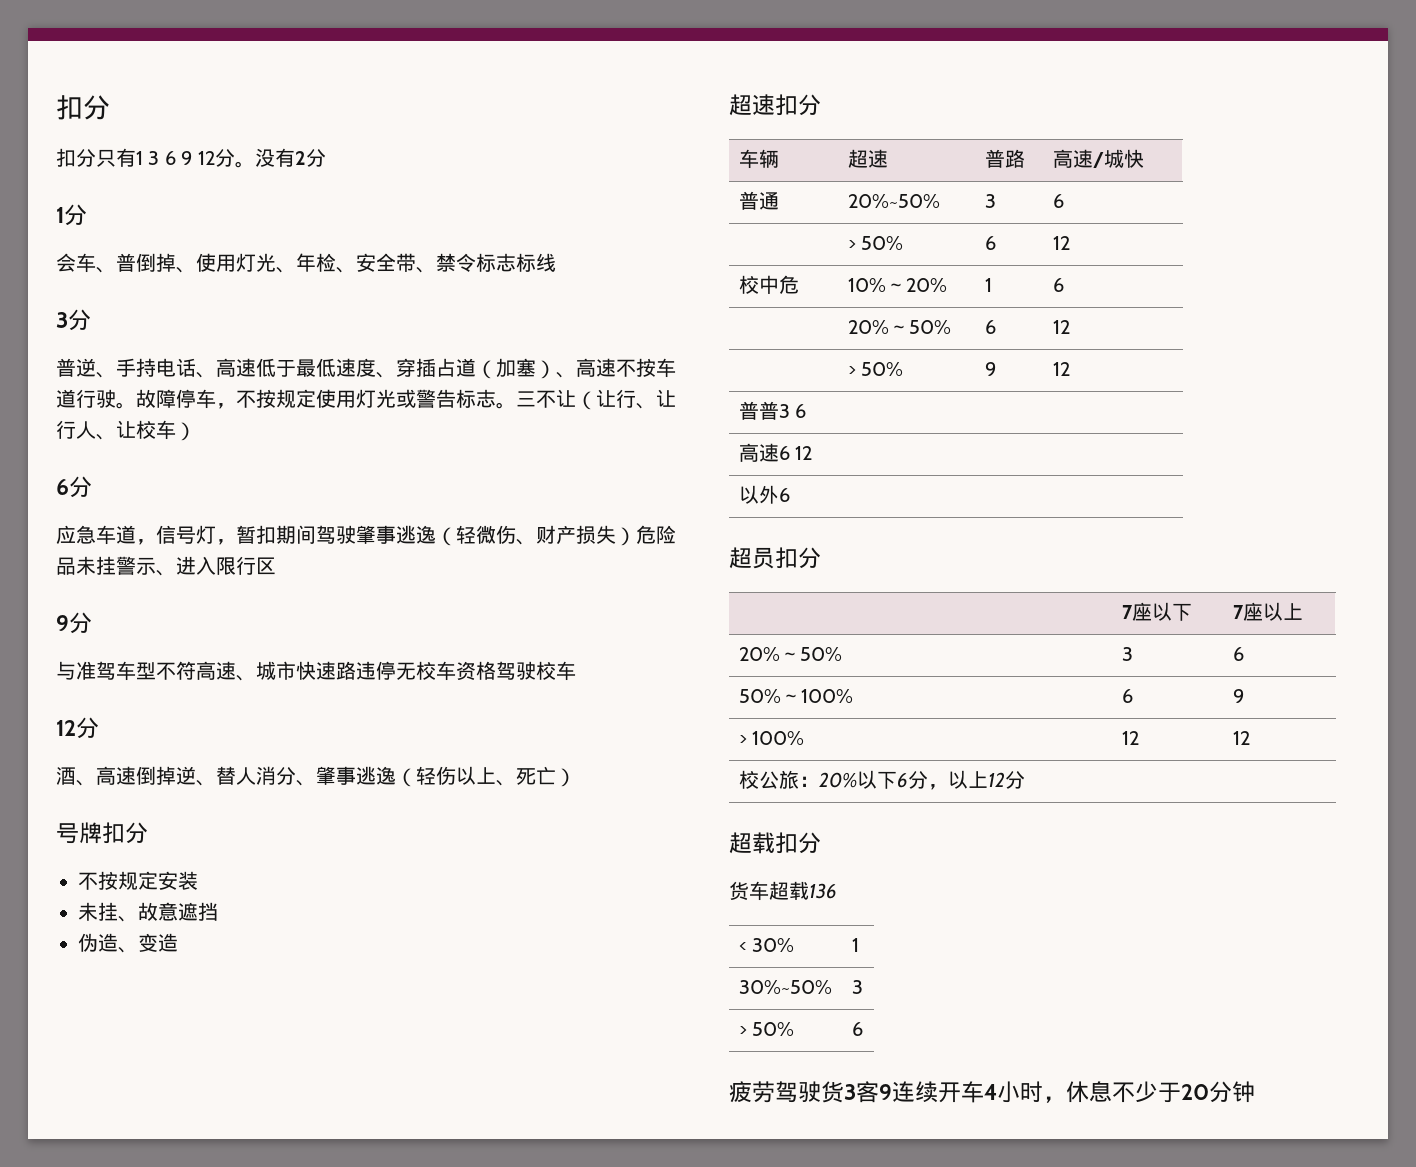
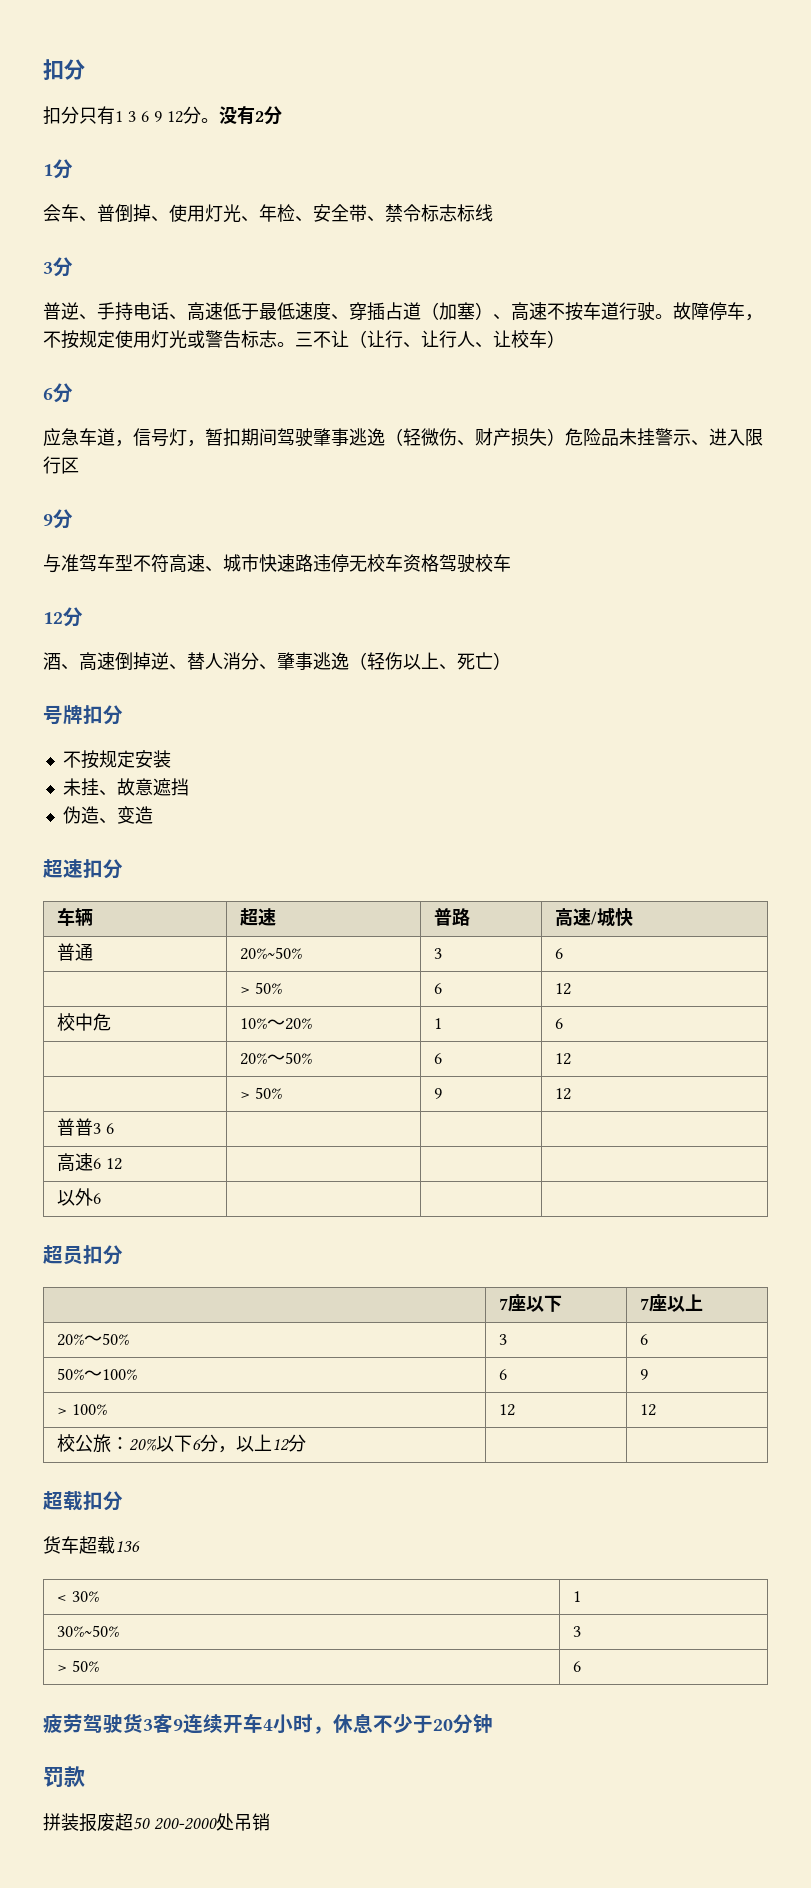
(1255, 1092) none -> [43,1766,85,1788] [43,1813,270,1832] // 罚款 // 拼装报废超50 200-2000处吊销

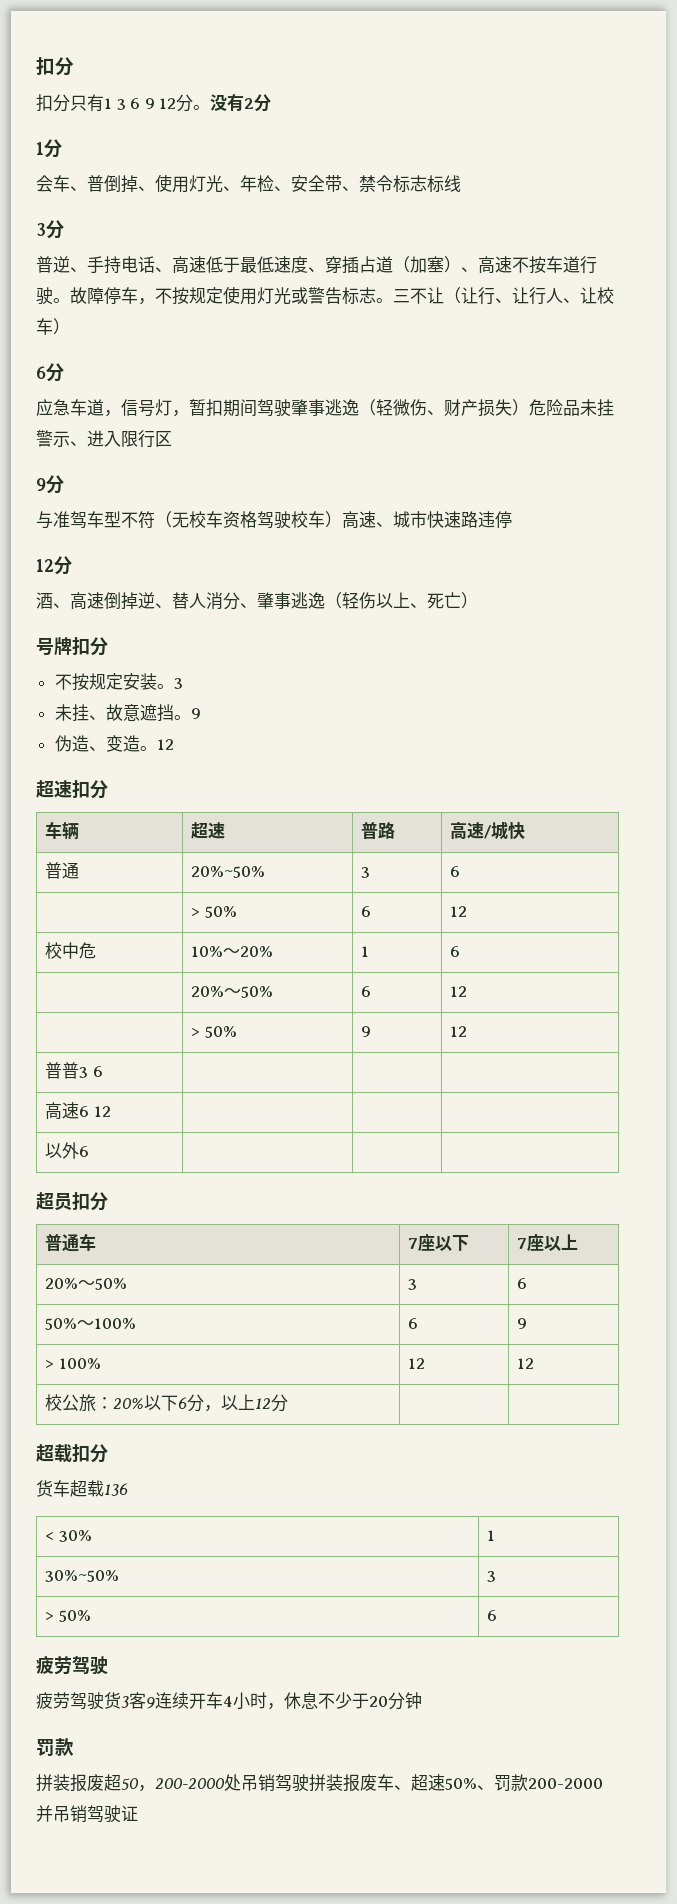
(169, 563) none -> [155,511,342,529] （无校车资格驾驶校车）
[349,554,511,573] 无校车资格驾驶校车 -> (512, 519) none
(171, 759) none -> [156,678,183,689] 。3
(189, 787) none -> [173,708,201,720] 。9
(153, 815) none -> [139,739,174,751] 。12
(123, 1255) none -> [45,1233,97,1252] 普通车
(123, 1723) none -> [36,1692,104,1710] // 疲劳驾驶
(150, 1824) none -> [138,1785,155,1792] ，
(270, 1822) none -> [275,1774,603,1792] [36,1805,138,1823] 驾驶拼装报废车、超速50%、罚款200-2000并吊销驾驶证

